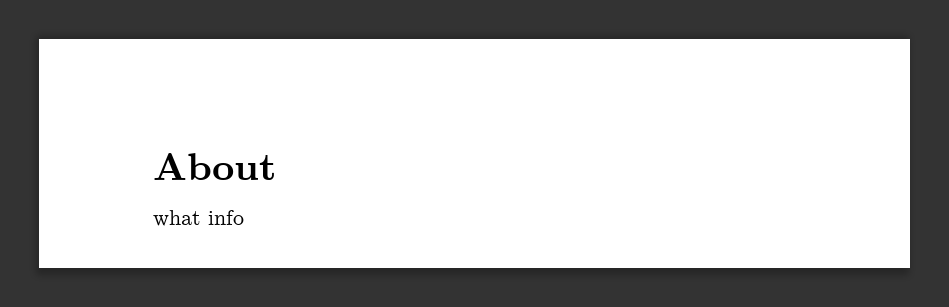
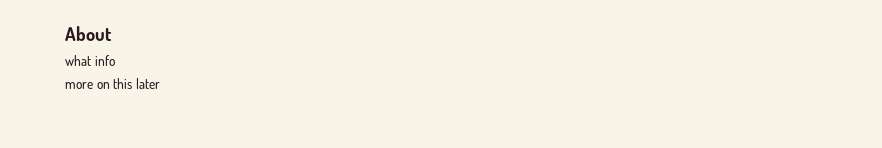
(244, 217) none -> [65,78,160,89] // more on this later

